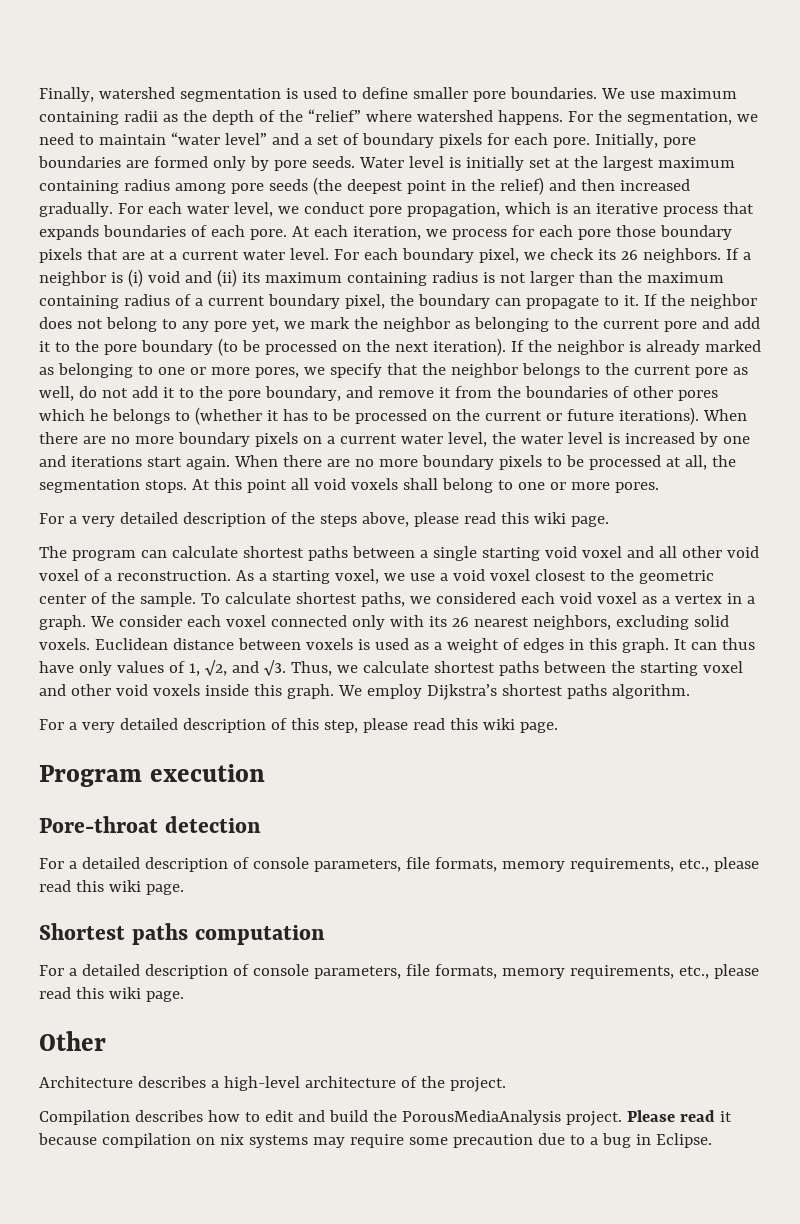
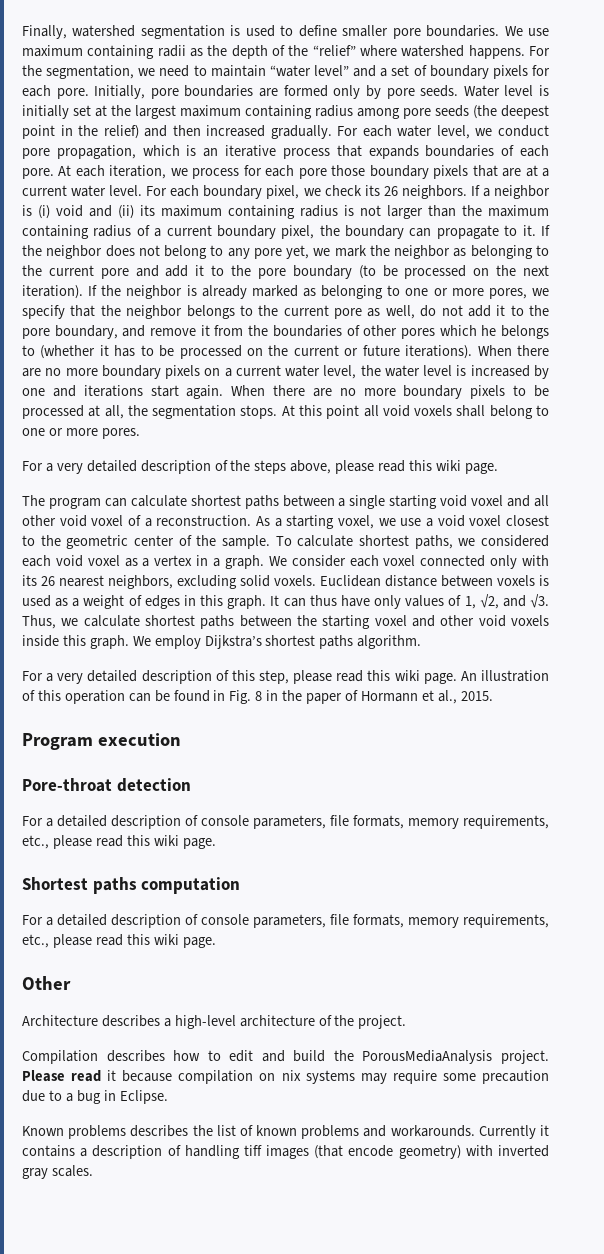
(558, 727) none -> [460,670,550,682] [22,690,493,704] An illustration of this operation can be found in Fig. 8 in the paper of Hormann et al., 2015.
(712, 1140) none -> [22,1125,549,1139] [22,1145,549,1159] [22,1165,93,1179] // Known problems describes the list of known problems and workarounds. Currently it contains a description of handling tiff images (that encode geometry) with inverted gray scales.

